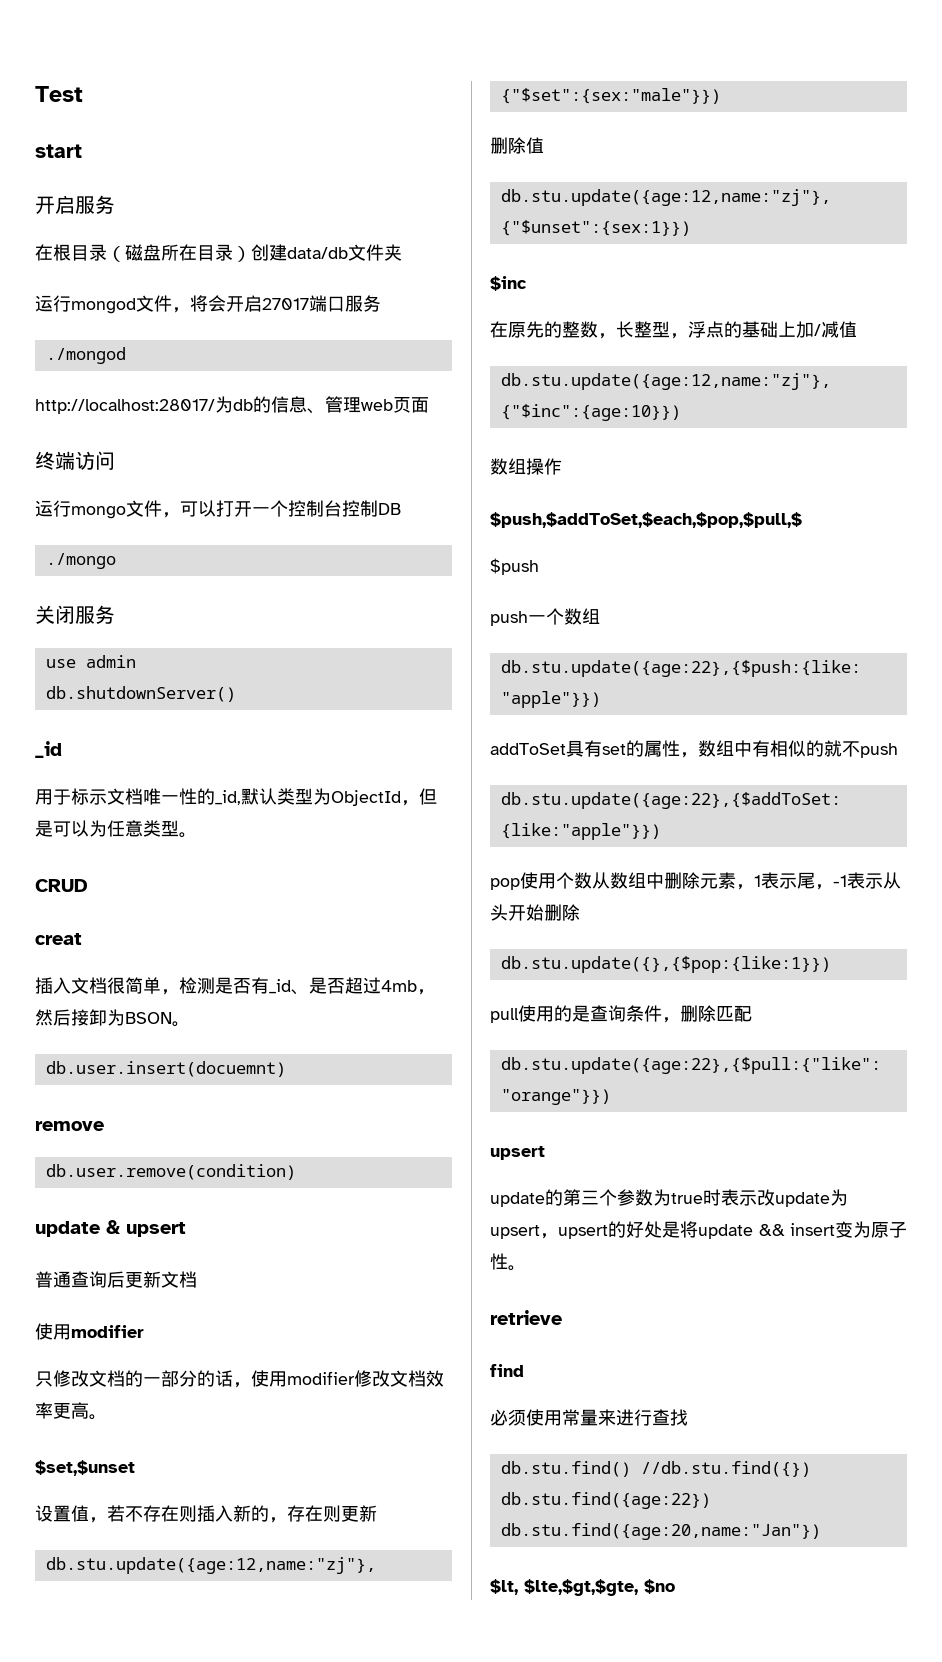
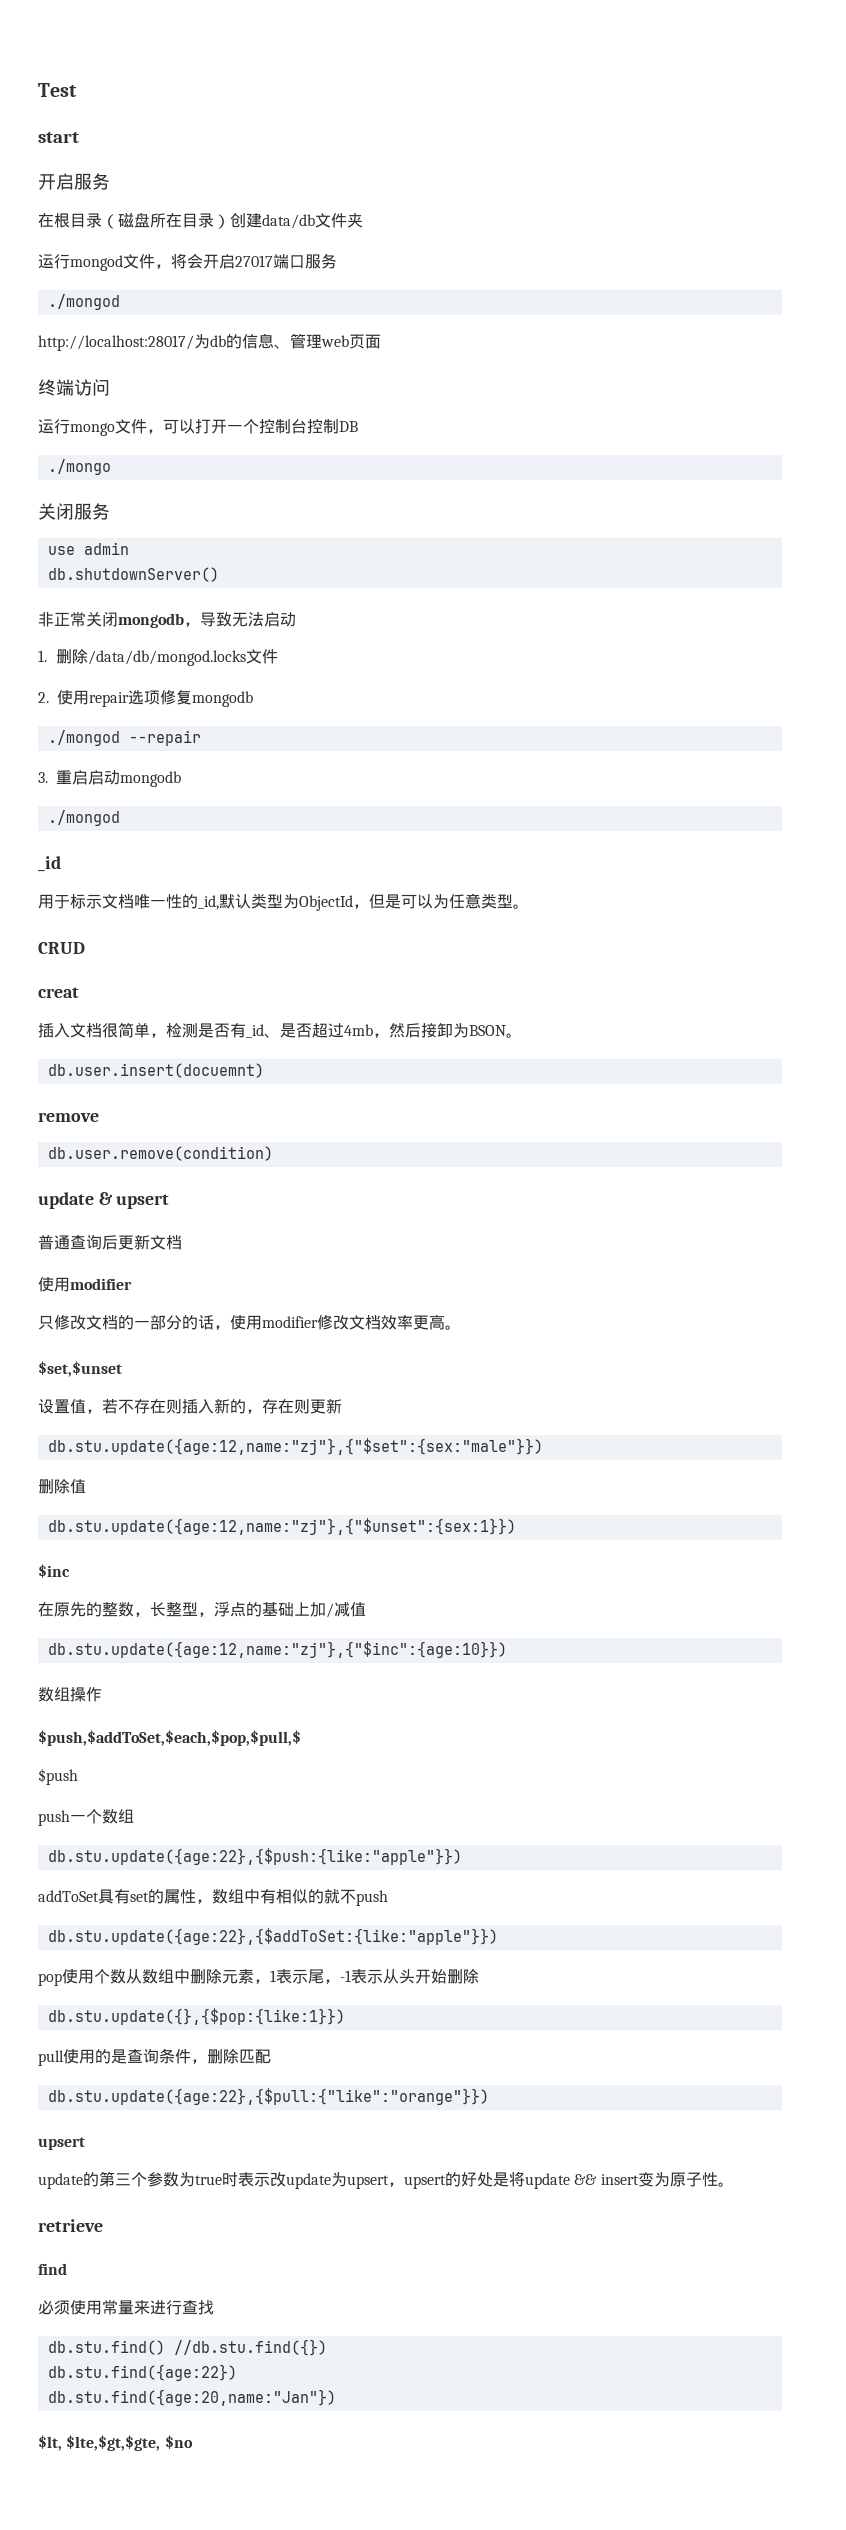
(236, 694) none -> [38,611,296,628] [38,649,279,666] [38,689,253,707] [47,730,201,746] [38,770,182,787] [47,810,120,826] // 非正常关闭mongodb，导致无法启动 // 1.删除/data/db/mongod.locks文件 // 2.使用repair选项修复mongodb // ./mongod --repair // 3.重启启动mongodb // ./mongod

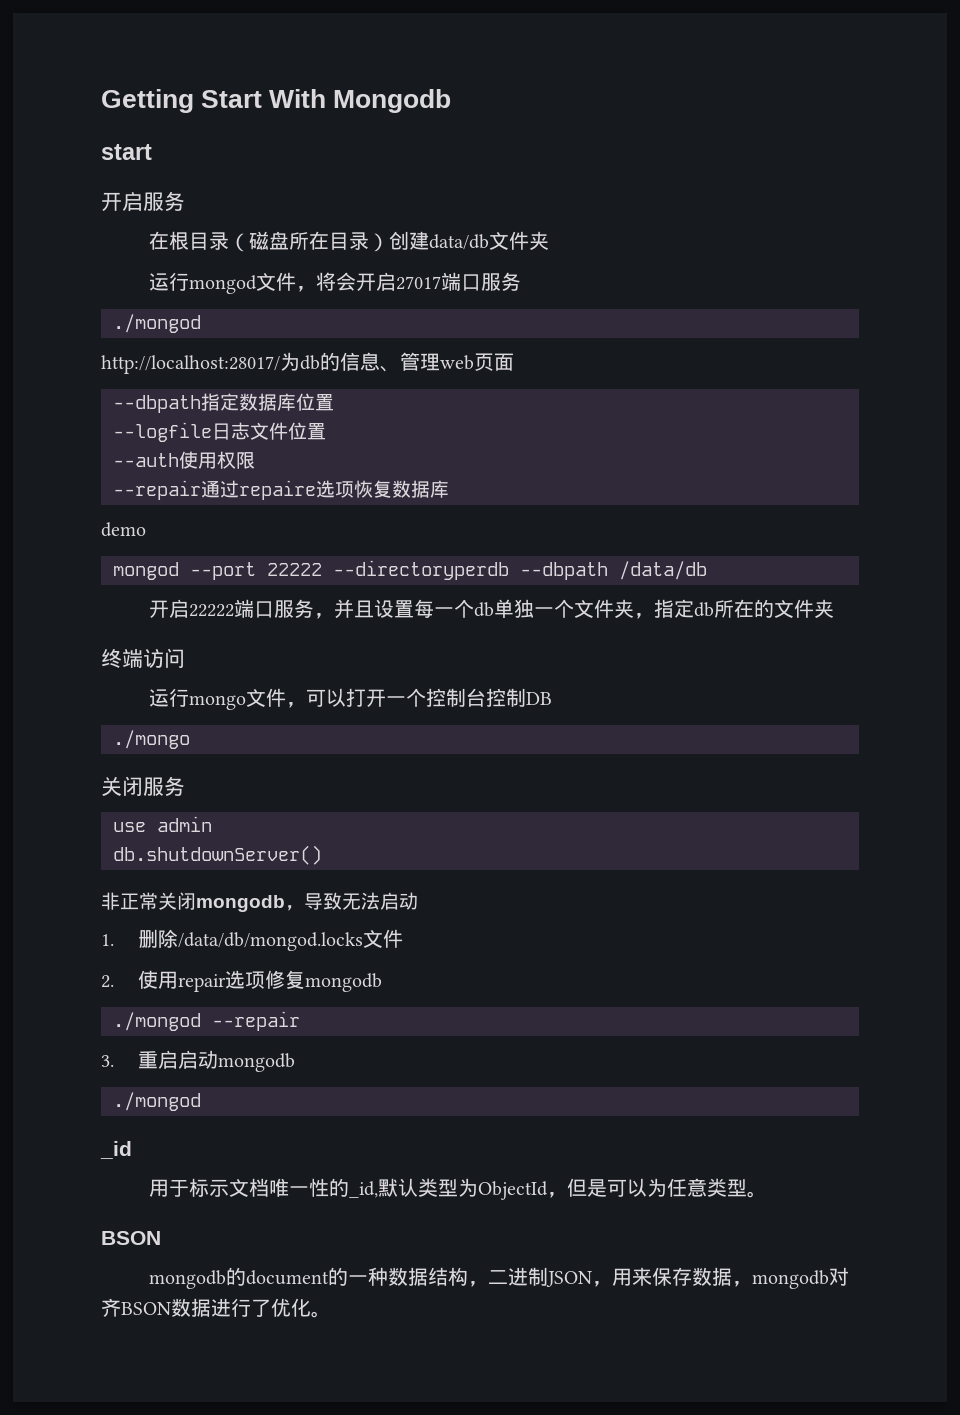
[38,83,77,97] Test -> [101,89,452,113] Getting Start With Mongodb
(381, 341) none -> [113,393,334,413] [113,422,326,442] [113,451,255,469] [113,480,449,500] [101,522,146,537] [113,560,707,580] [149,599,835,619] // --dbpath指定数据库位置 // --logfile日志文件位置 // --auth使用权限 // --repair通过repaire选项恢复数据库 // demo // mongod --port 22222 --directoryperdb --dbpath /data/db // 开启22222端口服务，并且设置每一个db单独一个文件夹，指定db所在的文件夹
[38,942,85,954] [38,987,79,998] [38,1022,522,1038] [47,1063,264,1078] [38,1112,99,1122] [47,1146,273,1161] [38,1192,170,1209] [38,1234,182,1250] [38,1277,132,1292] [38,1314,461,1330] [38,1361,122,1377] [38,1398,342,1414] [47,1438,543,1455] [38,1479,86,1494] [47,1518,516,1535] [38,1564,70,1578] [38,1602,366,1618] [47,1641,507,1658] [38,1687,102,1702] [38,1730,301,1746] [38,1768,78,1785] [38,1809,134,1826] [47,1848,462,1865] [38,1889,388,1906] [47,1928,498,1945] [38,1969,479,1986] [47,2008,345,2025] [38,2048,271,2066] [47,2088,489,2105] [38,2137,85,2150] [38,2171,734,2189] [38,2219,103,2232] [38,2263,67,2275] [38,2300,214,2315] [47,2339,327,2356] [47,2364,237,2381] [47,2389,336,2406] [38,2435,193,2451] CRUD // creat // 插入文档很简单，检测是否有_id、是否超过4mb，然后接卸为BSON。 // db.user.insert(docuemnt) // remove // db.user.remove(condition) // update & upsert // 普通查询后更新文档 // 使用modifier // 只修改文档的一部分的话，使用modifier修改文档效率更高。 // $set,$unset // 设置值，若不存在则插入新的，存在则更新 // db.stu.update({age:12,name:"zj"},{"$set":{sex:"male"}}) // 删除值 // db.stu.update({age:12,name:"zj"},{"$unset":{sex:1}}) // $inc // 在原先的整数，长整型，浮点的基础上加/减值 // db.stu.update({age:12,name:"zj"},{"$inc":{age:10}}) // 数组操作 // $push,$addToSet,$each,$pop,$pull,$ // $push // push一个数组 // db.stu.update({age:22},{$push:{like:"apple"}}) // addToSet具有set的属性，数组中有相似的就不push // db.stu.update({age:22},{$addToSet:{like:"apple"}}) // pop使用个数从数组中删除元素，1表示尾，-1表示从头开始删除 // db.stu.update({},{$pop:{like:1}}) // pull使用的是查询条件，删除匹配 // db.stu.update({age:22},{$pull:{"like":"orange"}}) // upsert // update的第三个参数为true时表示改update为upsert，upsert的好处是将update && insert变为原子性。 // retrieve // find // 必须使用常量来进行查找 // db.stu.find() //db.stu.find({}) // db.stu.find({age:22}) // db.stu.find({age:20,name:"Jan"}) // $lt, $lte,$gt,$gte, $no -> [101,1231,161,1245] [149,1267,850,1289] [101,1298,331,1318] BSON // mongodb的document的一种数据结构，二进制JSON，用来保存数据，mongodb对齐BSON数据进行了优化。

